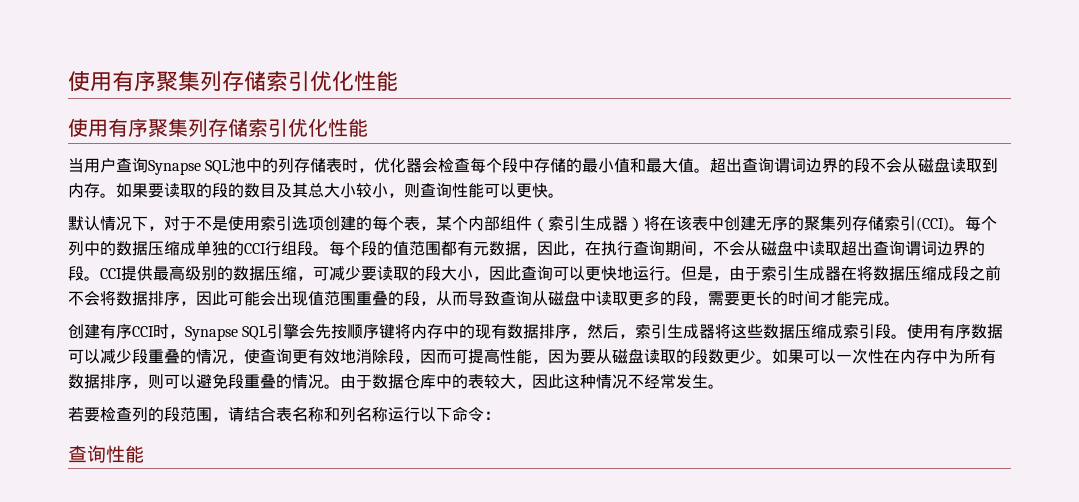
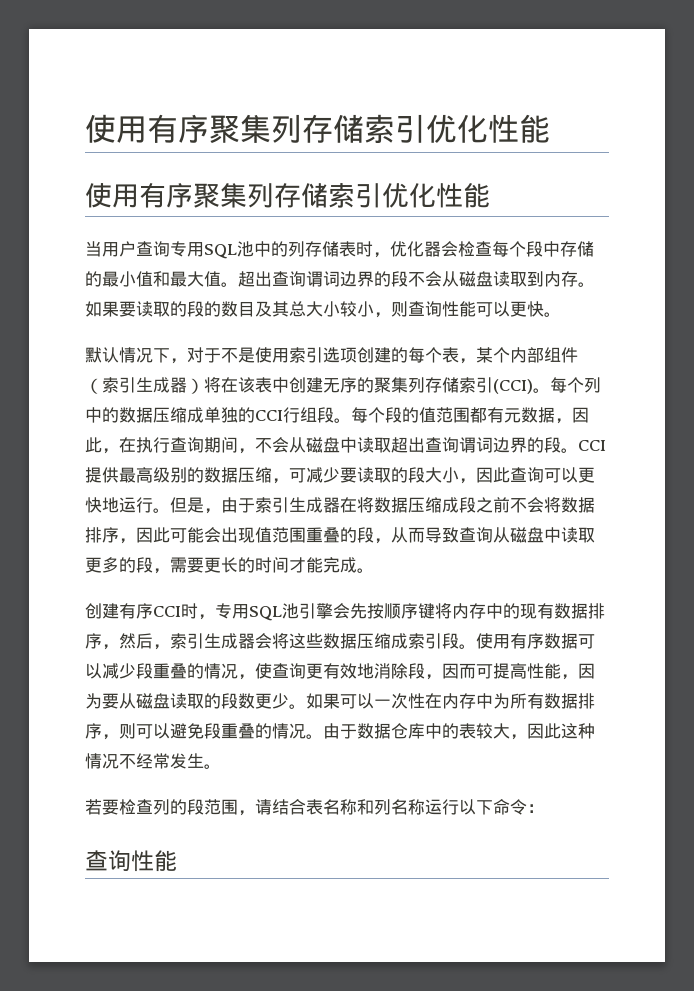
[148,160,201,175] Synapse -> [170,241,204,257] 专用
[185,326,268,341] Synapse SQL -> [215,603,299,621] 专用SQL池
(716, 331) none -> [255,633,272,649] 会

